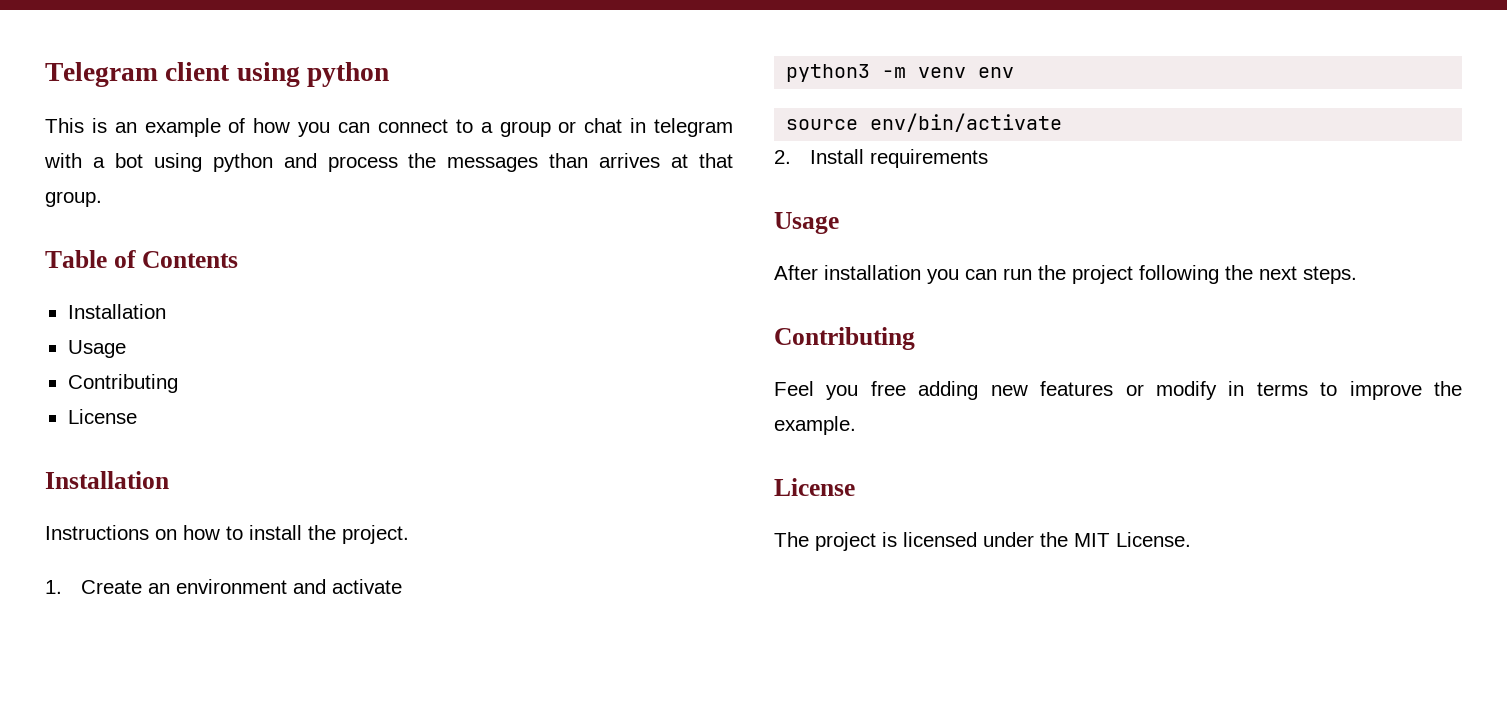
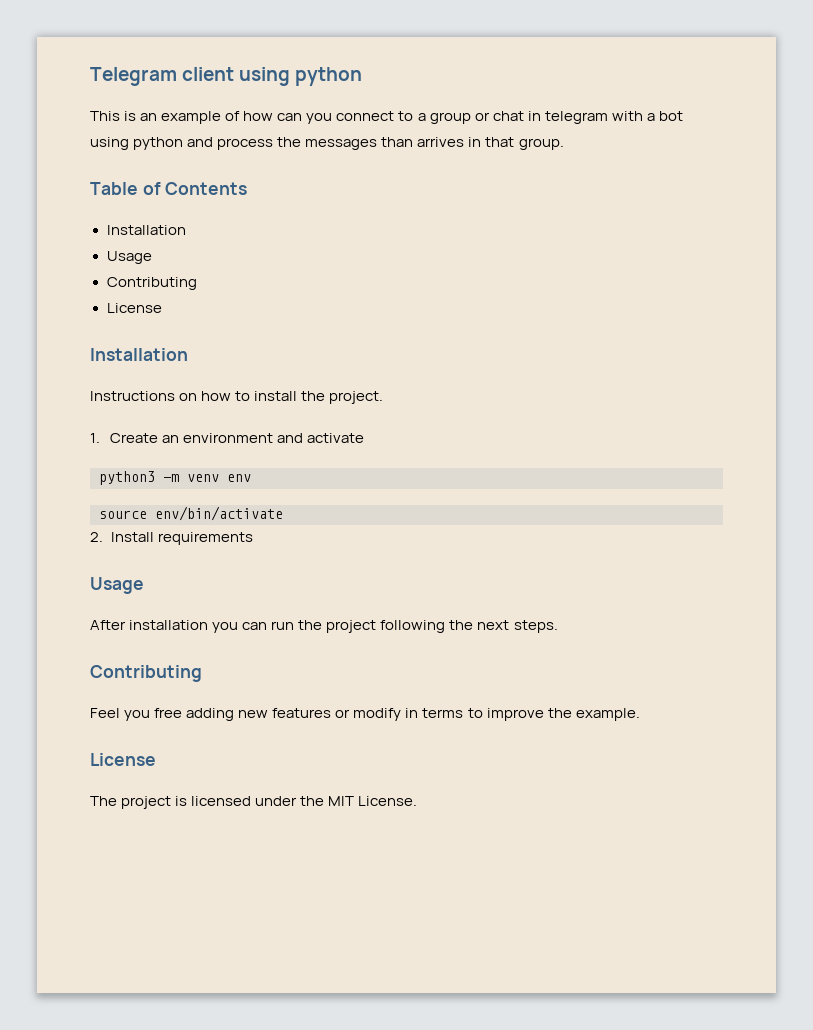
[298,122,371,137] you can -> [277,113,333,124] can you
[671,154,689,168] at -> [468,137,482,147] in

